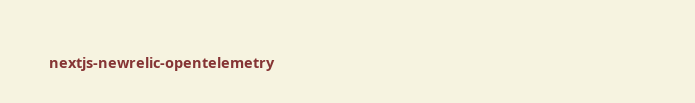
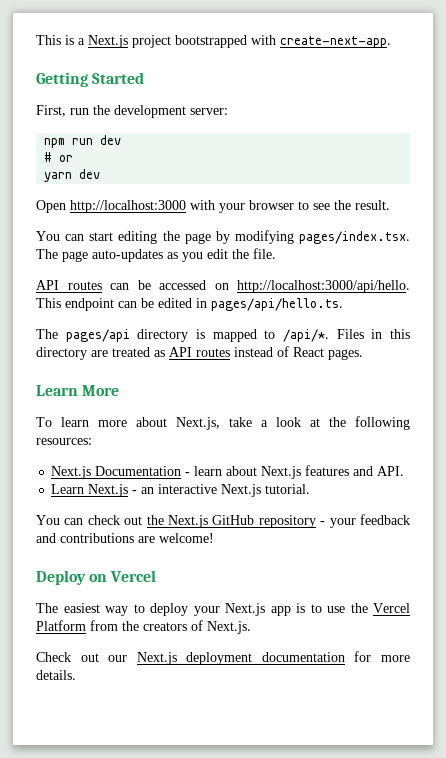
[49,57,275,71] nextjs-newrelic-opentelemetry -> [36,35,391,48] [36,72,145,87] [36,105,228,118] [44,135,122,148] [44,152,74,162] [44,169,101,182] [36,200,390,213] [36,230,410,244] [36,248,276,262] [36,280,410,293] [36,298,343,311] [36,329,410,342] [36,346,363,360] [36,385,120,396] [36,416,410,430] [36,438,92,445] [51,465,405,479] [51,484,311,497] [36,514,410,528] [36,533,214,543] [36,570,157,585] [36,603,410,616] [36,620,251,634] [36,651,410,665] [36,670,76,680] This is a Next.js project bootstrapped with create-next-app. // Getting Started // First, run the development server: // npm run dev // # or // yarn dev // Open http://localhost:3000 with your browser to see the result. // You can start editing the page by modifying pages/index.tsx. The page auto-updates as you edit the file. // API routes can be accessed on http://localhost:3000/api/hello. This endpoint can be edited in pages/api/hello.ts. // The pages/api directory is mapped to /api/*. Files in this directory are treated as API routes instead of React pages. // Learn More // To learn more about Next.js, take a look at the following resources: // Next.js Documentation - learn about Next.js features and API. // Learn Next.js - an interactive Next.js tutorial. // You can check out the Next.js GitHub repository - your feedback and contributions are welcome! // Deploy on Vercel // The easiest way to deploy your Next.js app is to use the Vercel Platform from the creators of Next.js. // Check out our Next.js deployment documentation for more details.

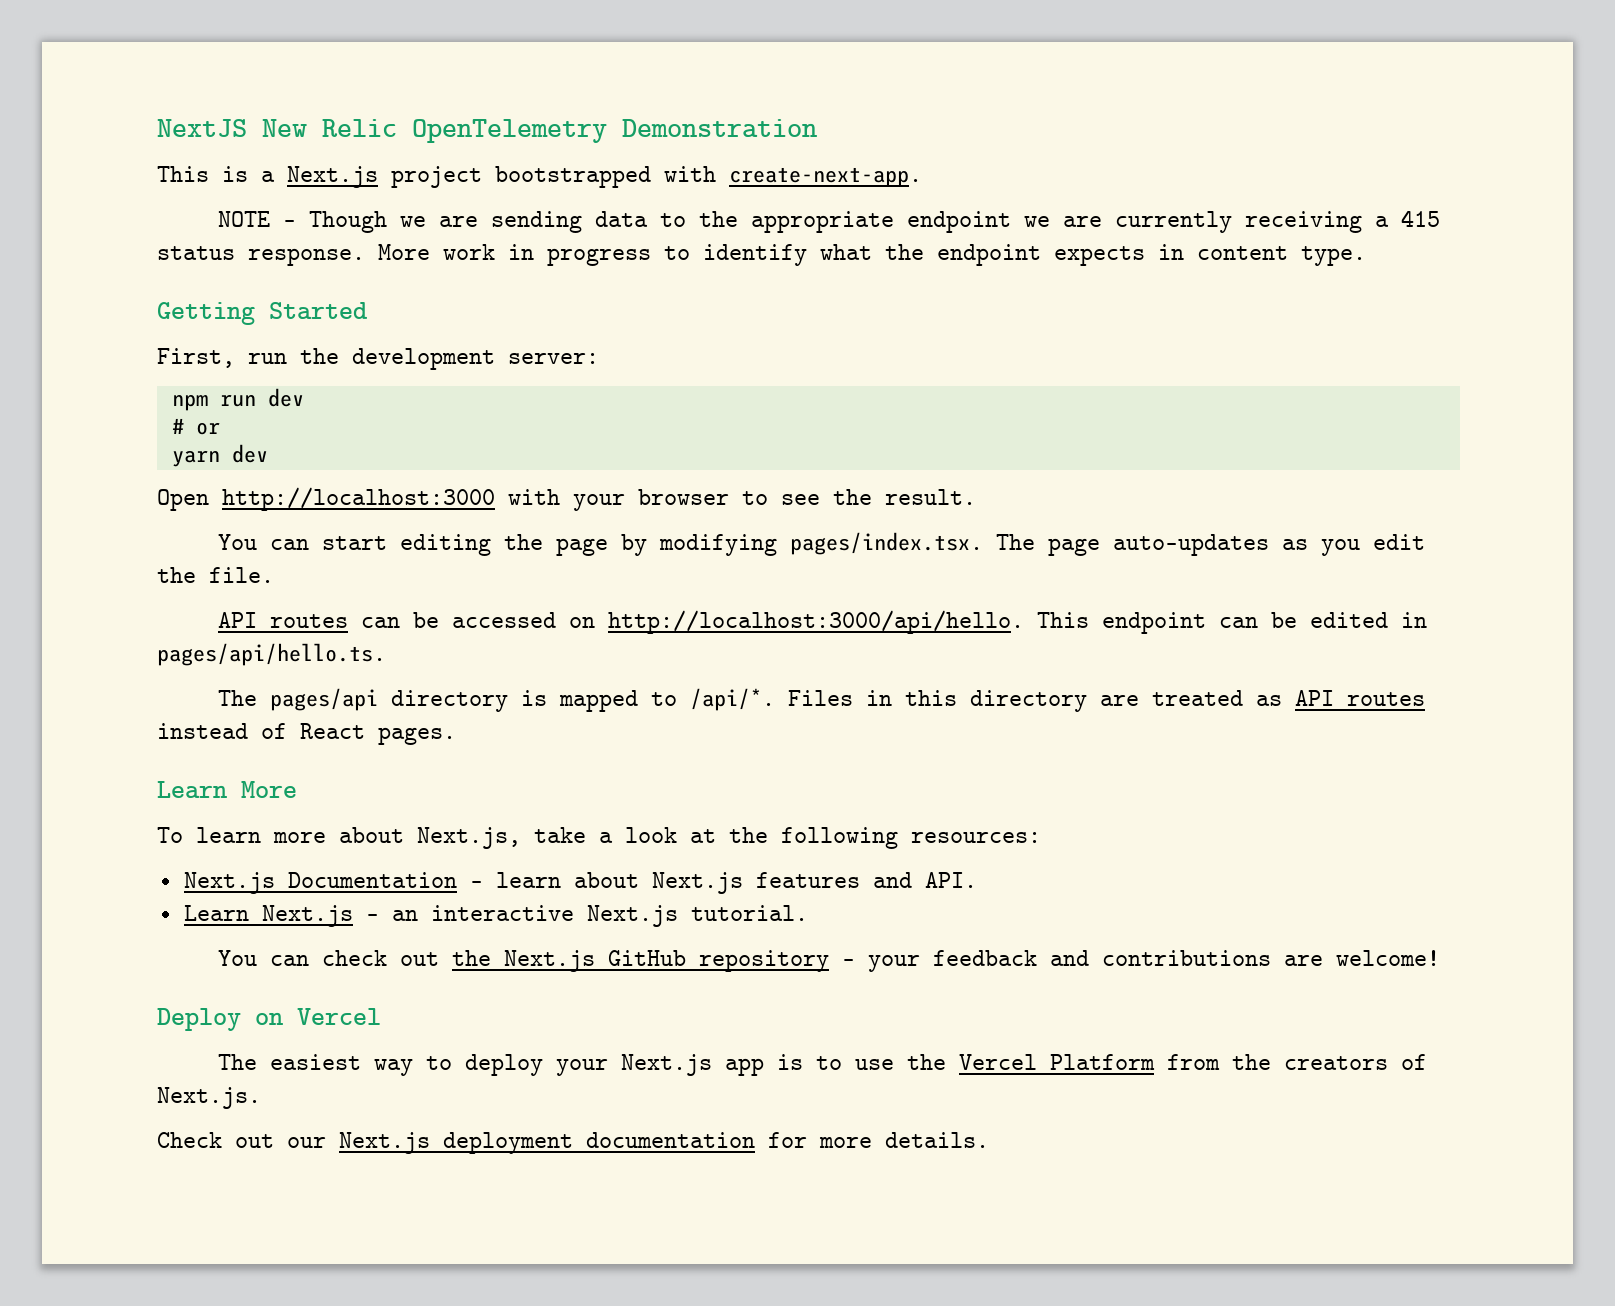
(36, 40) none -> [157,119,818,143] NextJS New Relic OpenTelemetry Demonstration //
(391, 42) none -> [218,210,1441,233] [157,244,1366,266] // NOTE - Though we are sending data to the appropriate endpoint we are currently receiving a 415 status response. More work in progress to identify what the endpoint expects in content type.

